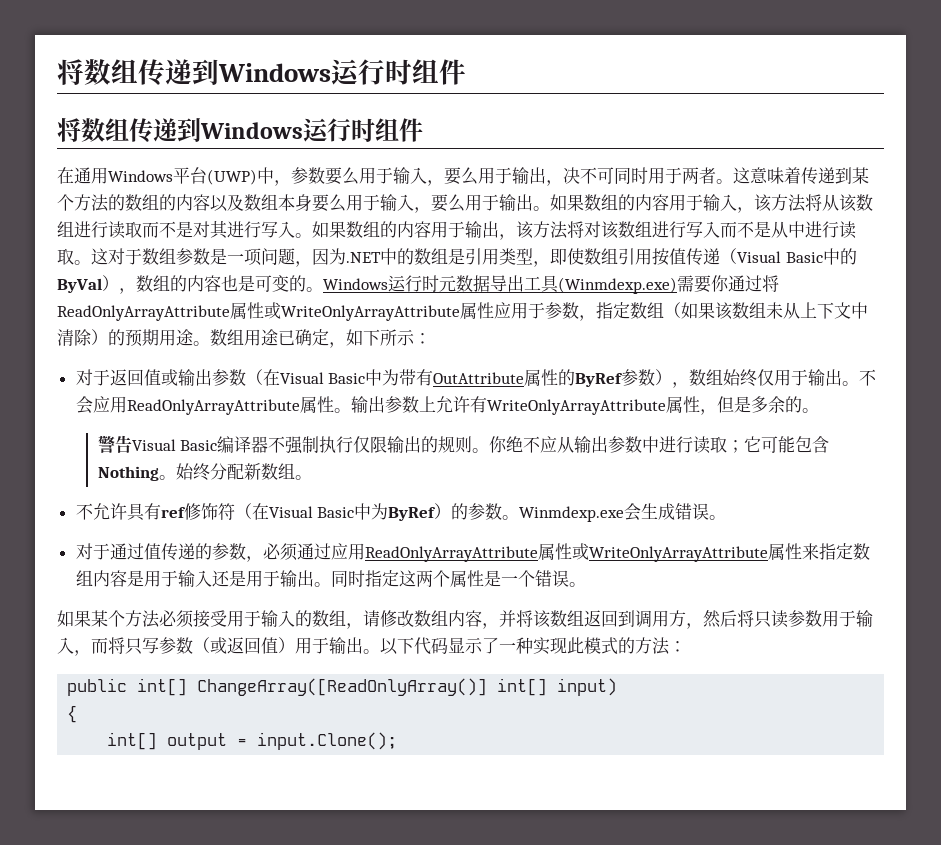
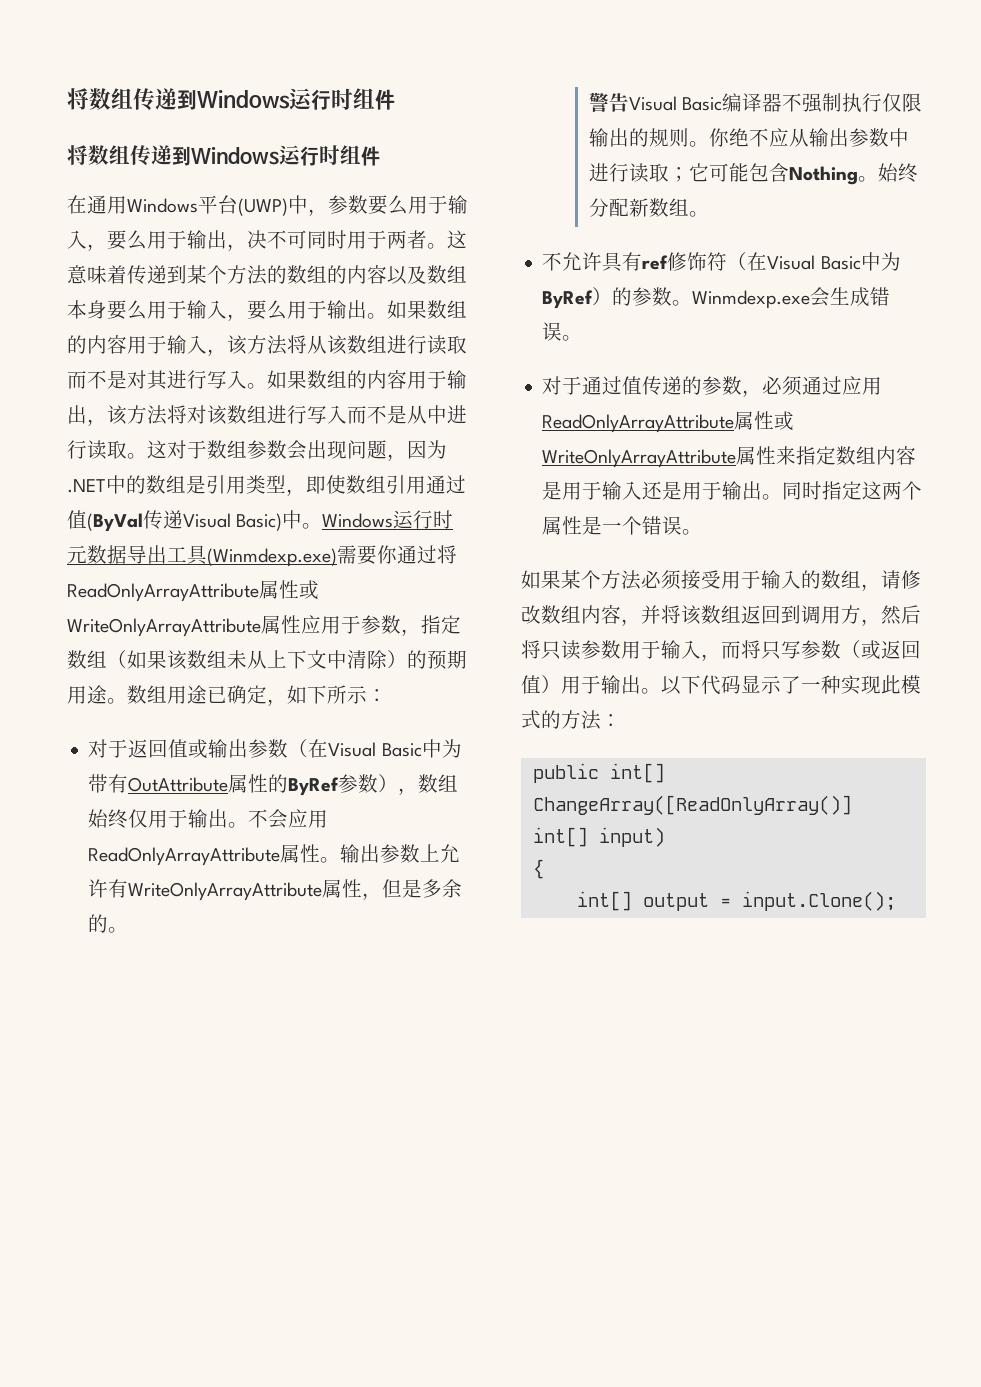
[210,248,262,266] 是一项 -> [287,440,347,460] 会出现
[652,248,857,266] [57,275,306,294] 按值传递（Visual Basic中的ByVal），数组的内容也是可变的 -> [426,475,466,494] [67,510,303,532] 通过值(ByVal传递Visual Basic)中

